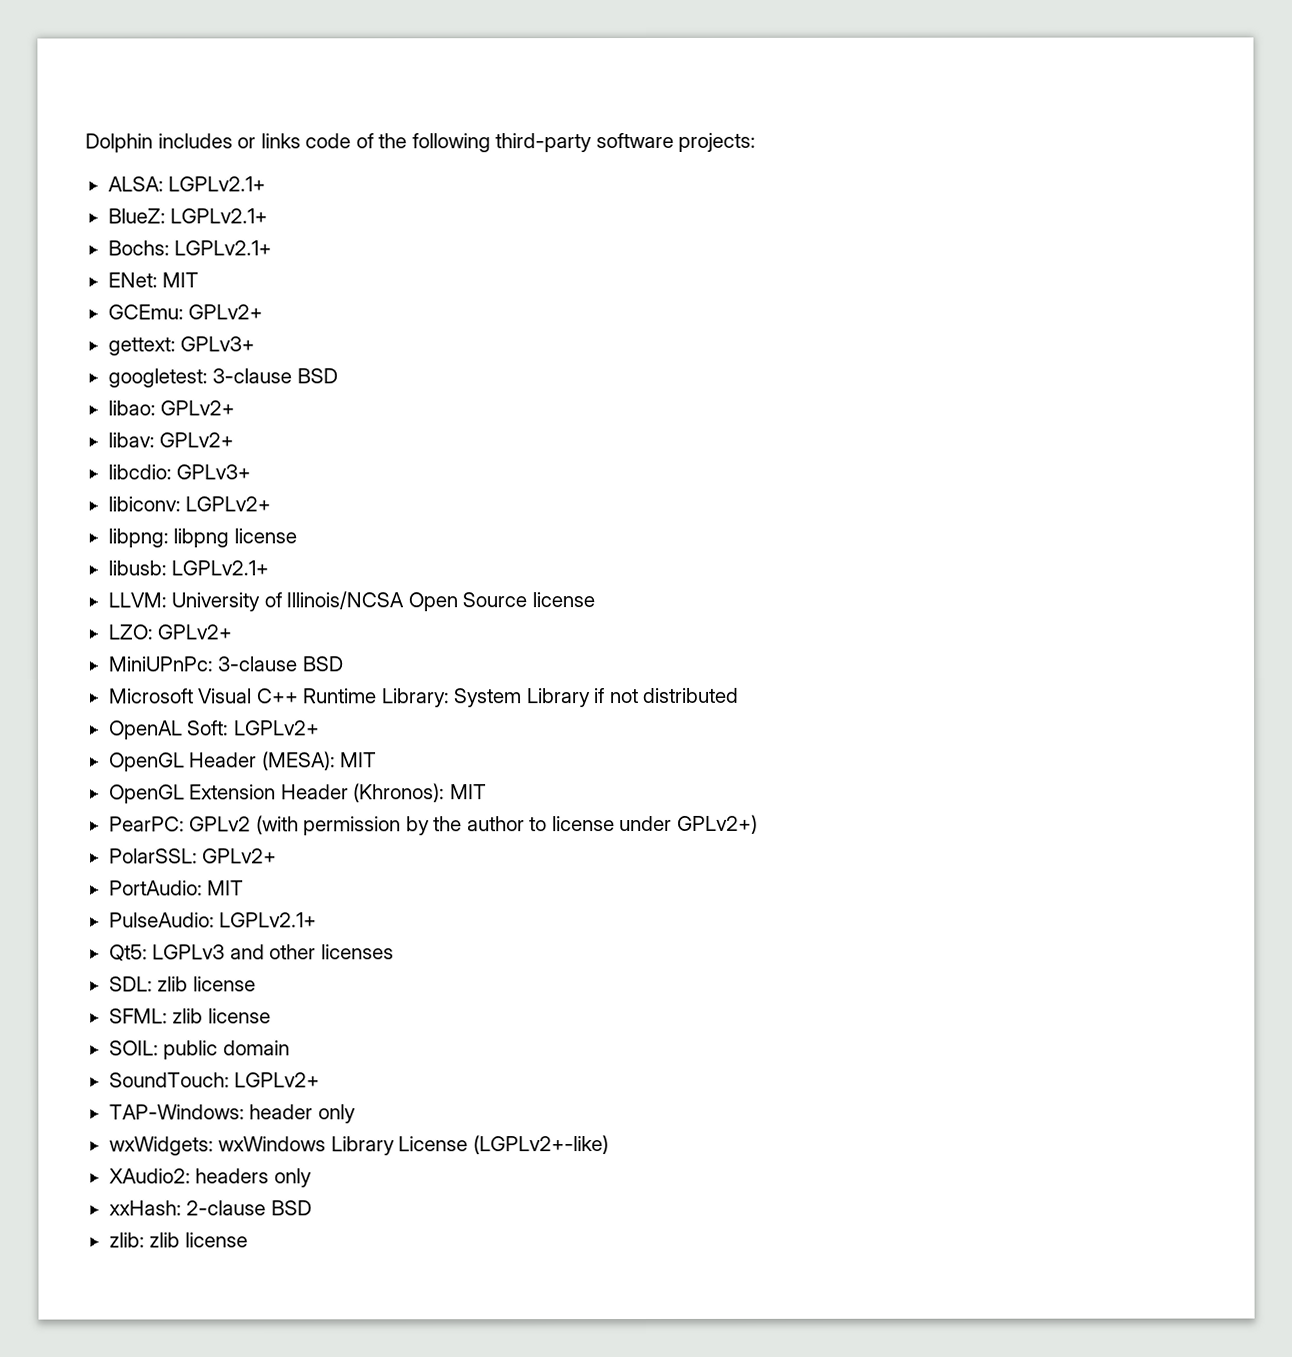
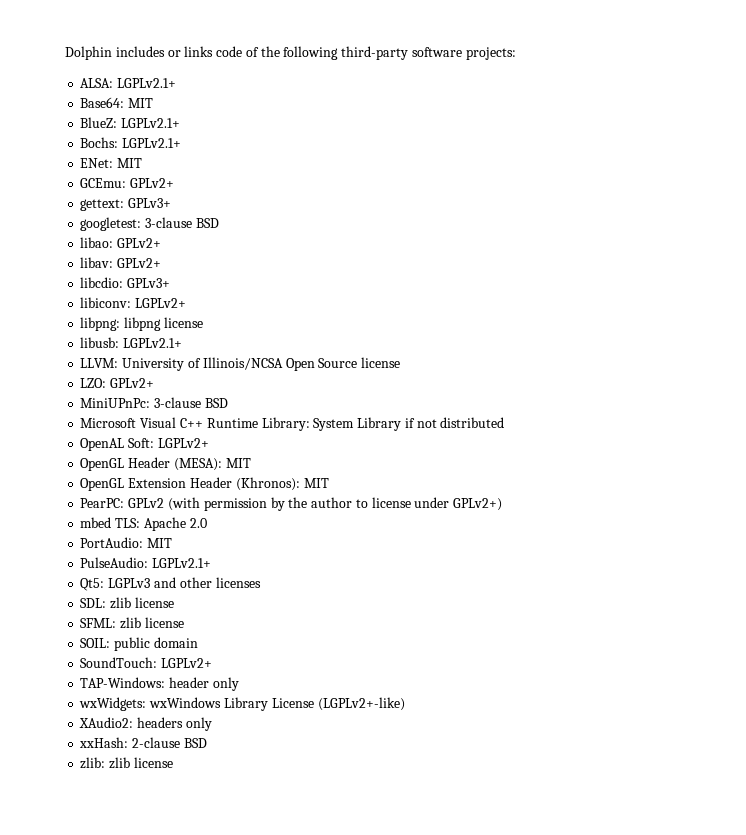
(267, 184) none -> [80,97,154,108] // Base64: MIT
[108,848,278,864] PolarSSL: GPLv2+ -> [80,517,207,531] mbed TLS: Apache 2.0

